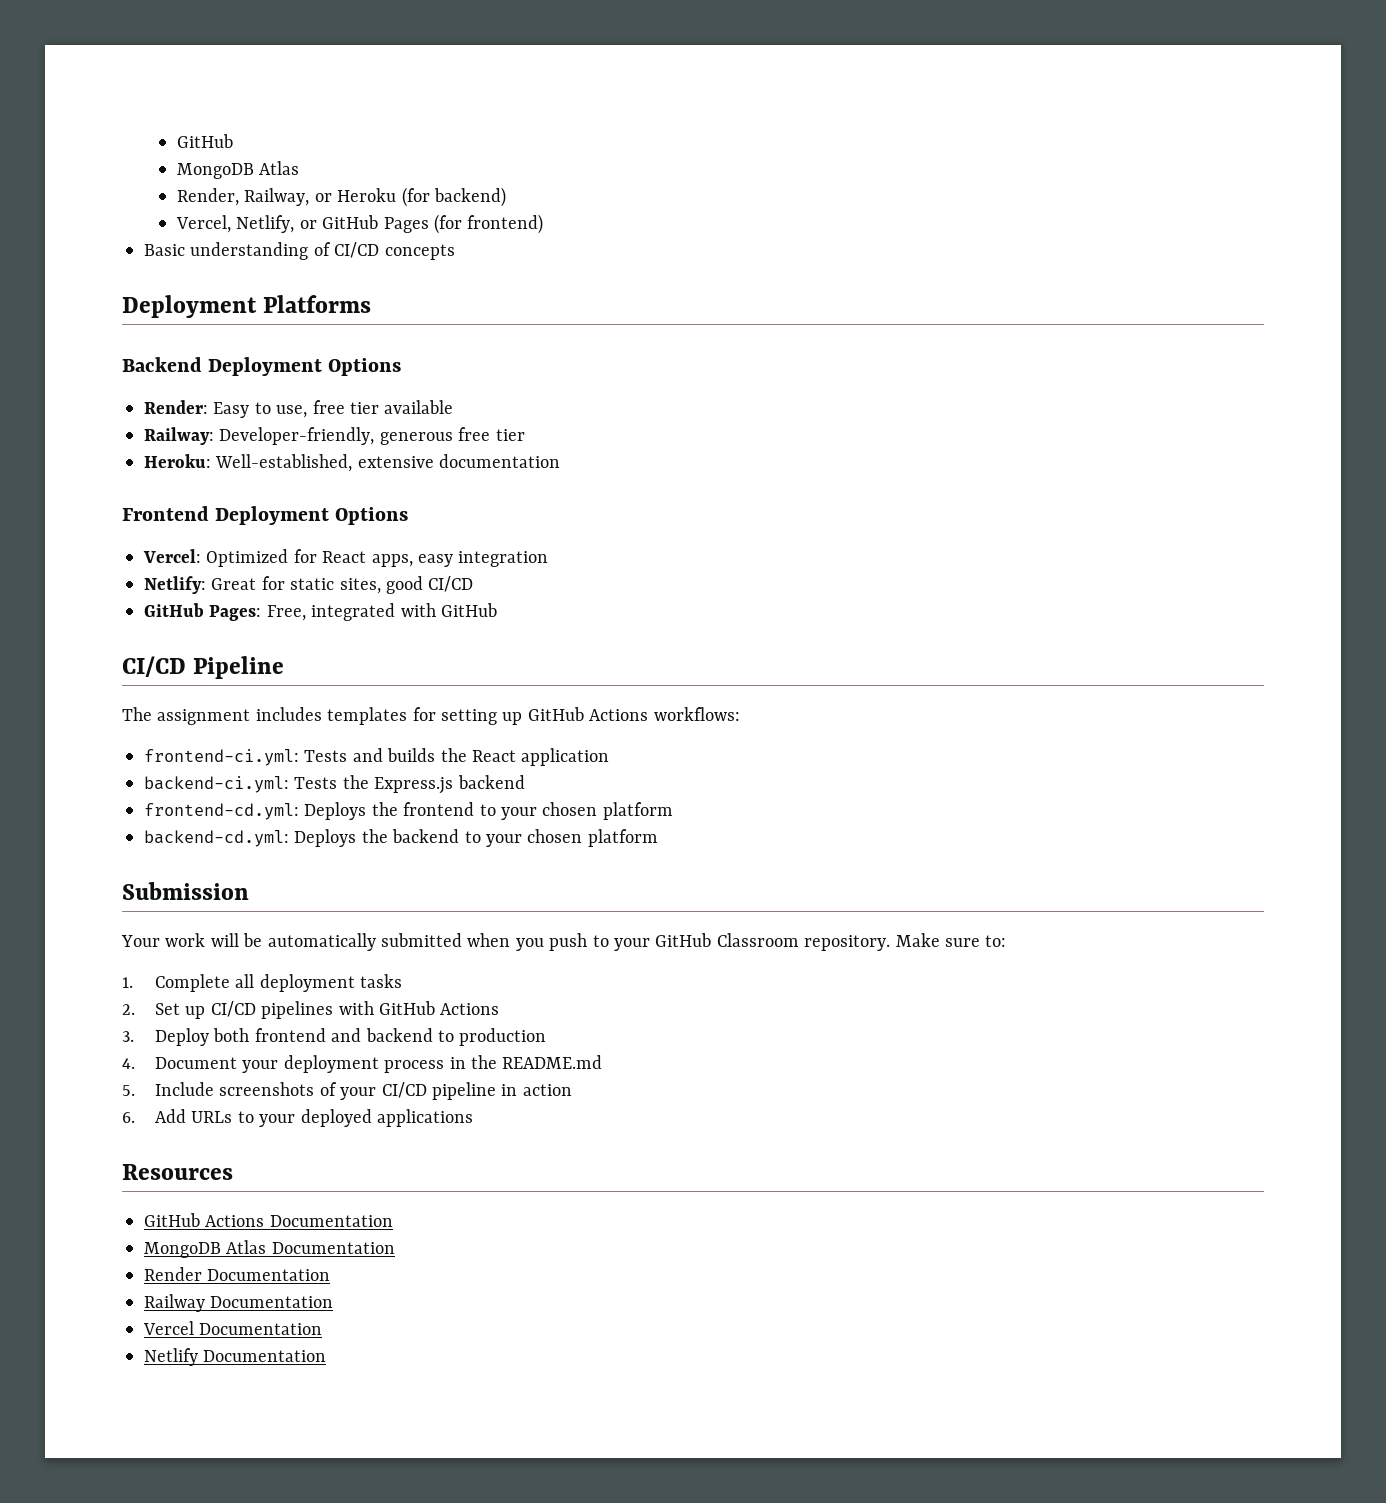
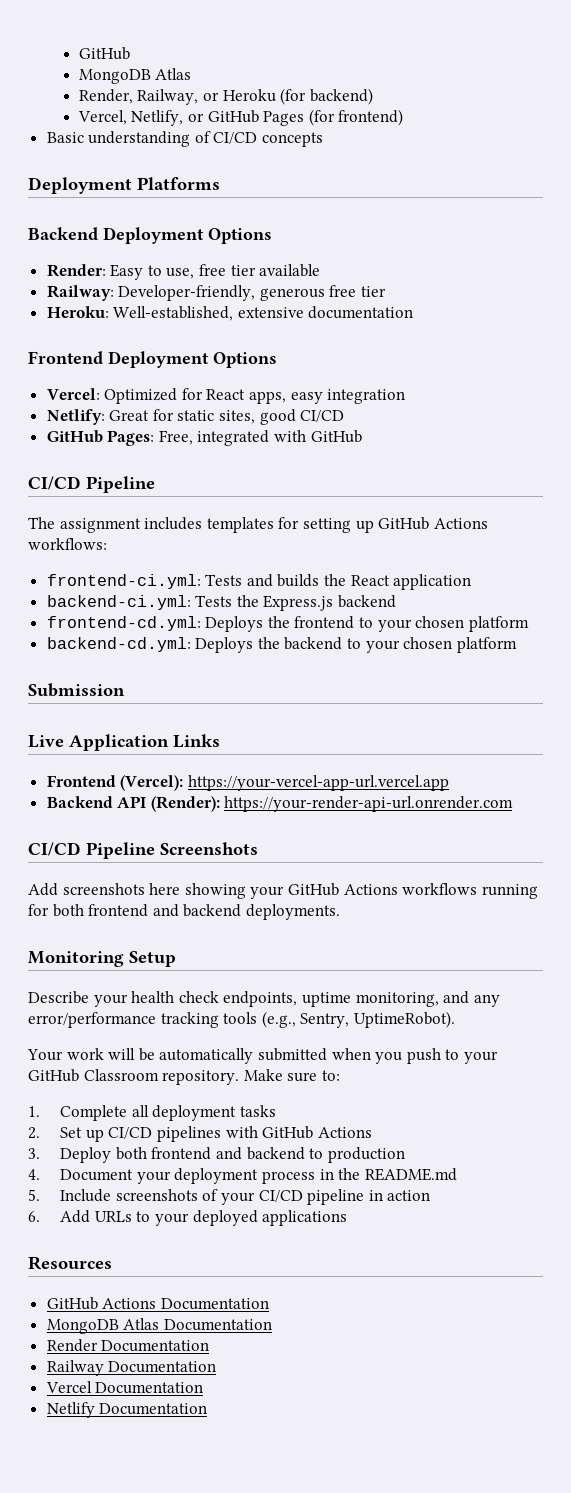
(249, 891) none -> [28,734,220,751] [46,775,449,791] [46,796,514,812] [28,842,258,859] [28,883,538,899] [28,904,340,920] [28,951,176,967] [28,991,500,1007] [28,1011,455,1028] // Live Application Links // Frontend (Vercel): https://your-vercel-app-url.vercel.app // Backend API (Render): https://your-render-api-url.onrender.com // CI/CD Pipeline Screenshots // Add screenshots here showing your GitHub Actions workflows running for both frontend and backend deployments. // Monitoring Setup // Describe your health check endpoints, uptime monitoring, and any error/performance tracking tools (e.g., Sentry, UptimeRobot).

